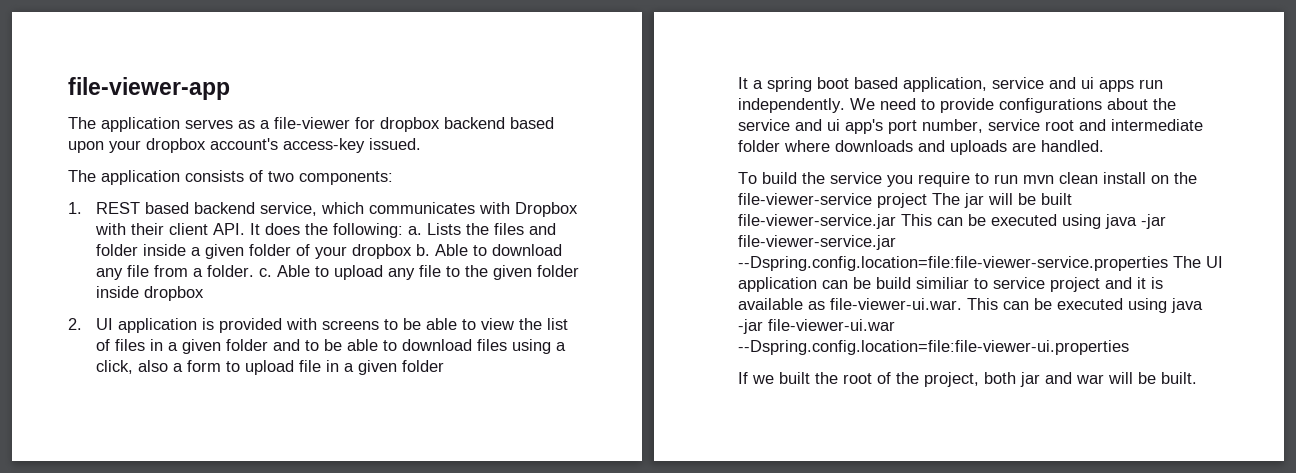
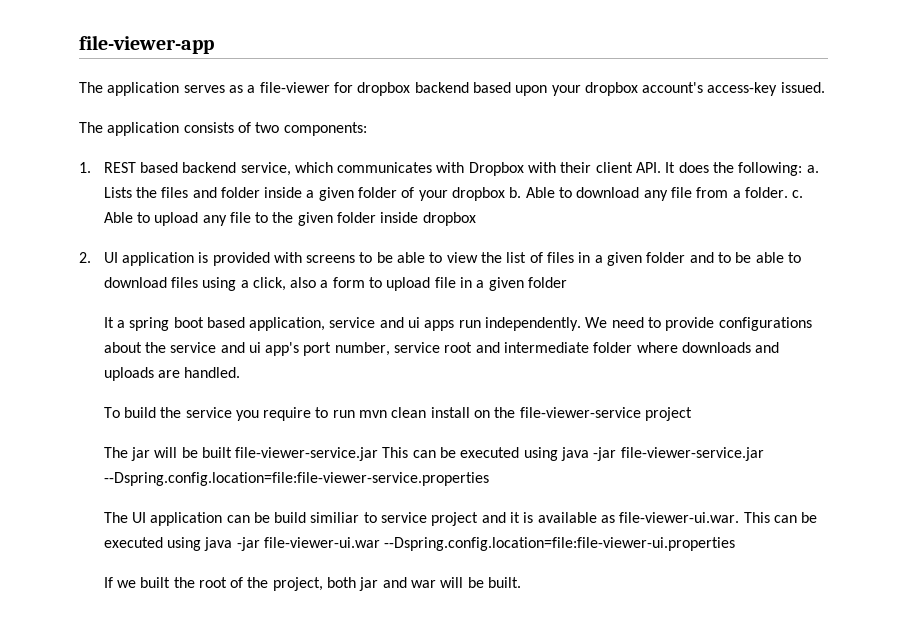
(928, 200) none -> (693, 414) //
(1169, 263) none -> (489, 479) //

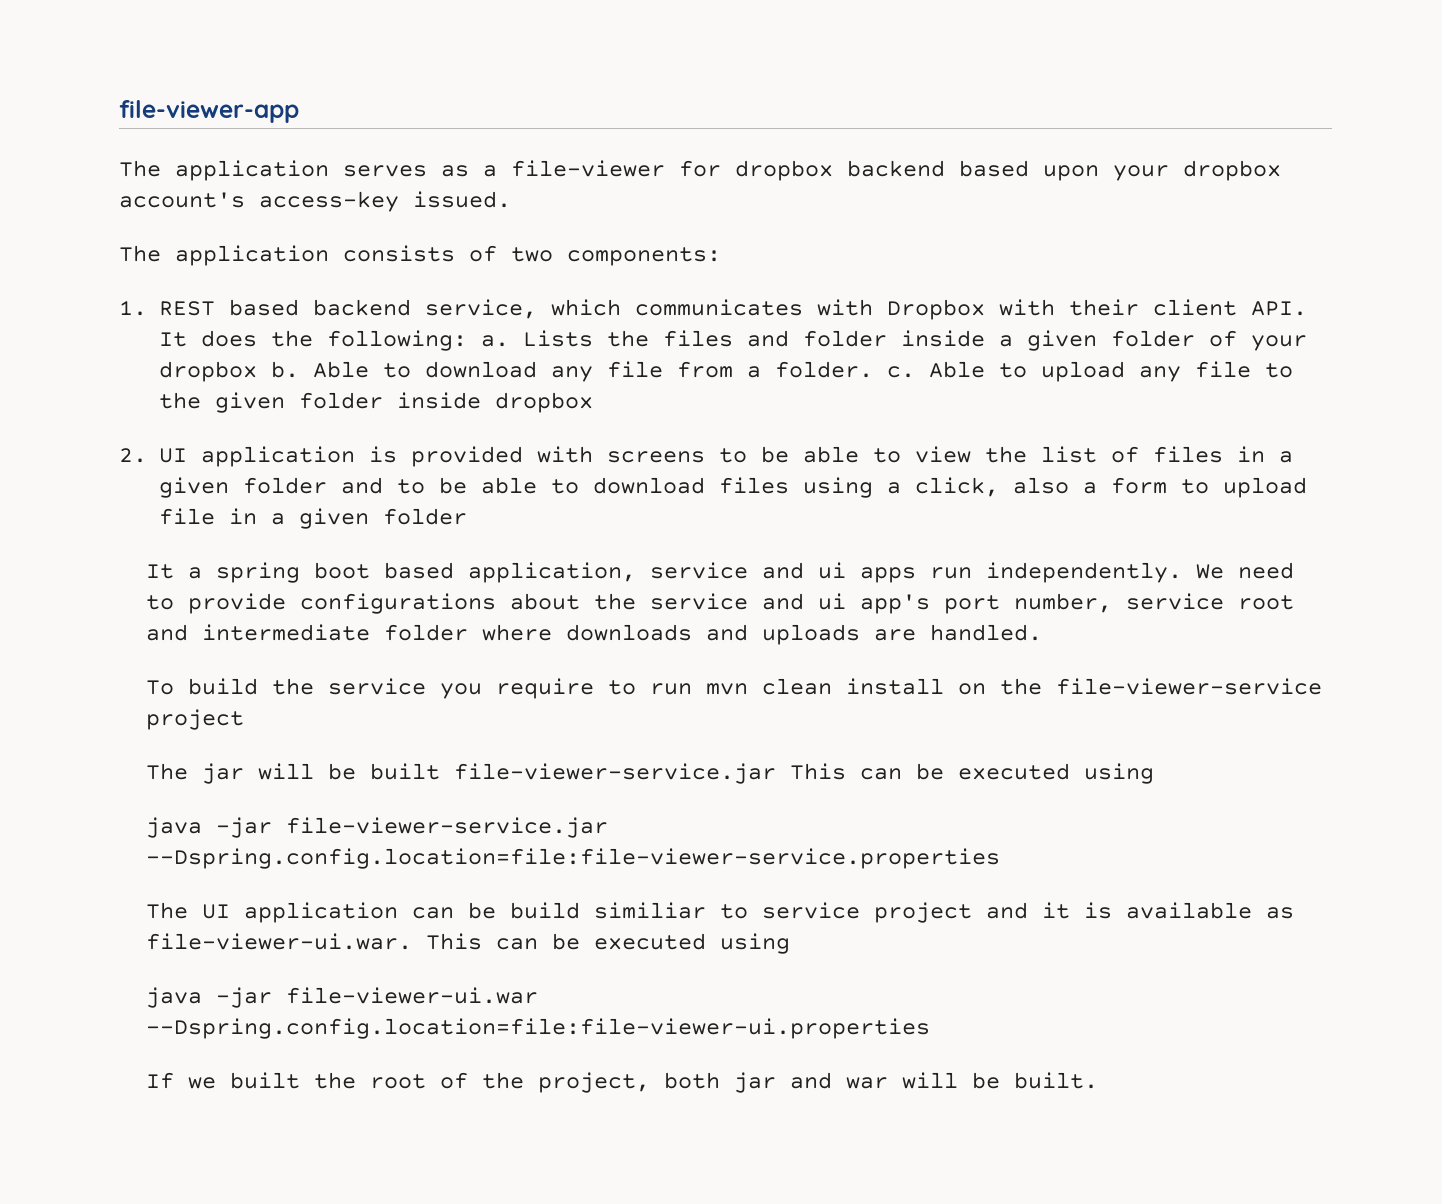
(558, 454) none -> (1154, 773) //
(201, 544) none -> (790, 943) //

